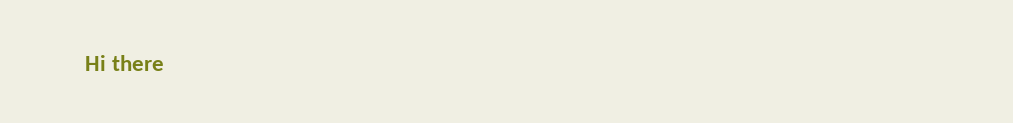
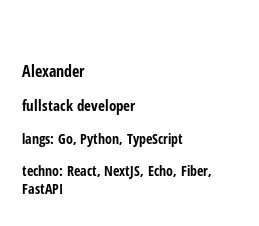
[85,55,165,71] Hi there -> [22,64,85,77] [22,99,136,115] [22,133,183,147] [22,165,212,179] [22,184,63,194] Alexander // fullstack developer // langs: Go, Python, TypeScript // techno: React, NextJS, Echo, Fiber, FastAPI

